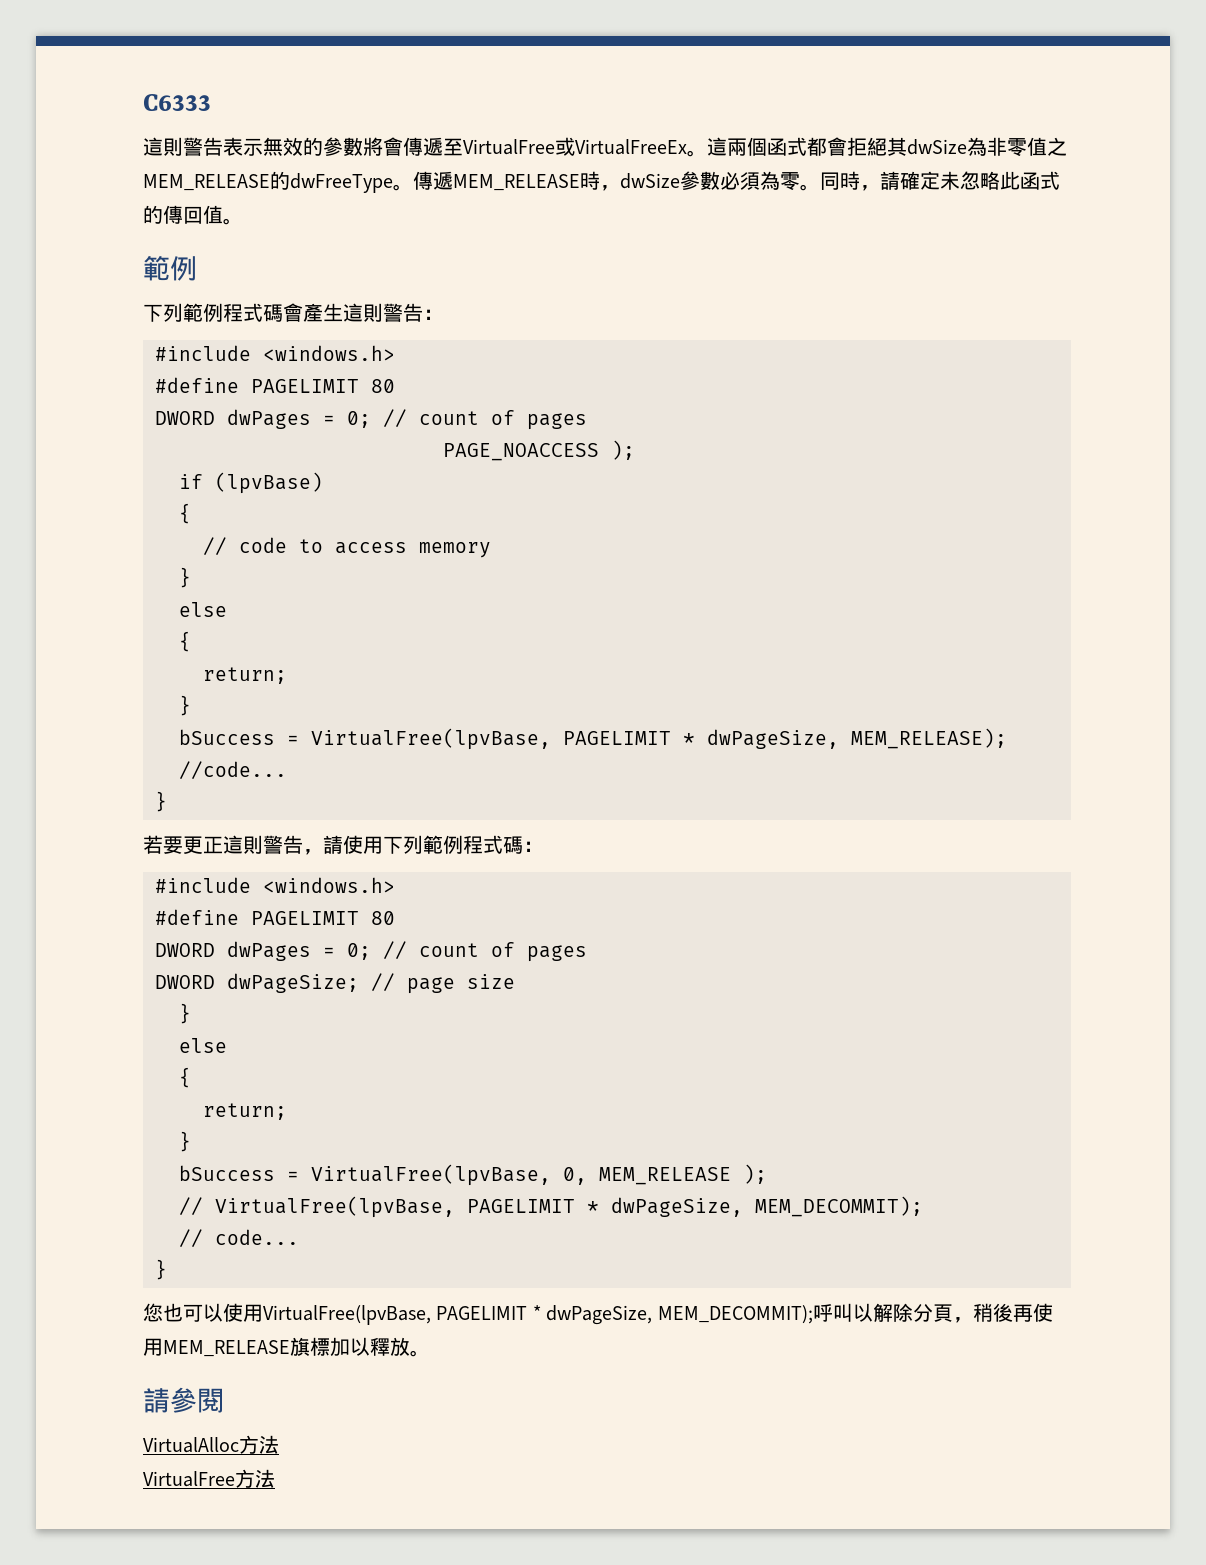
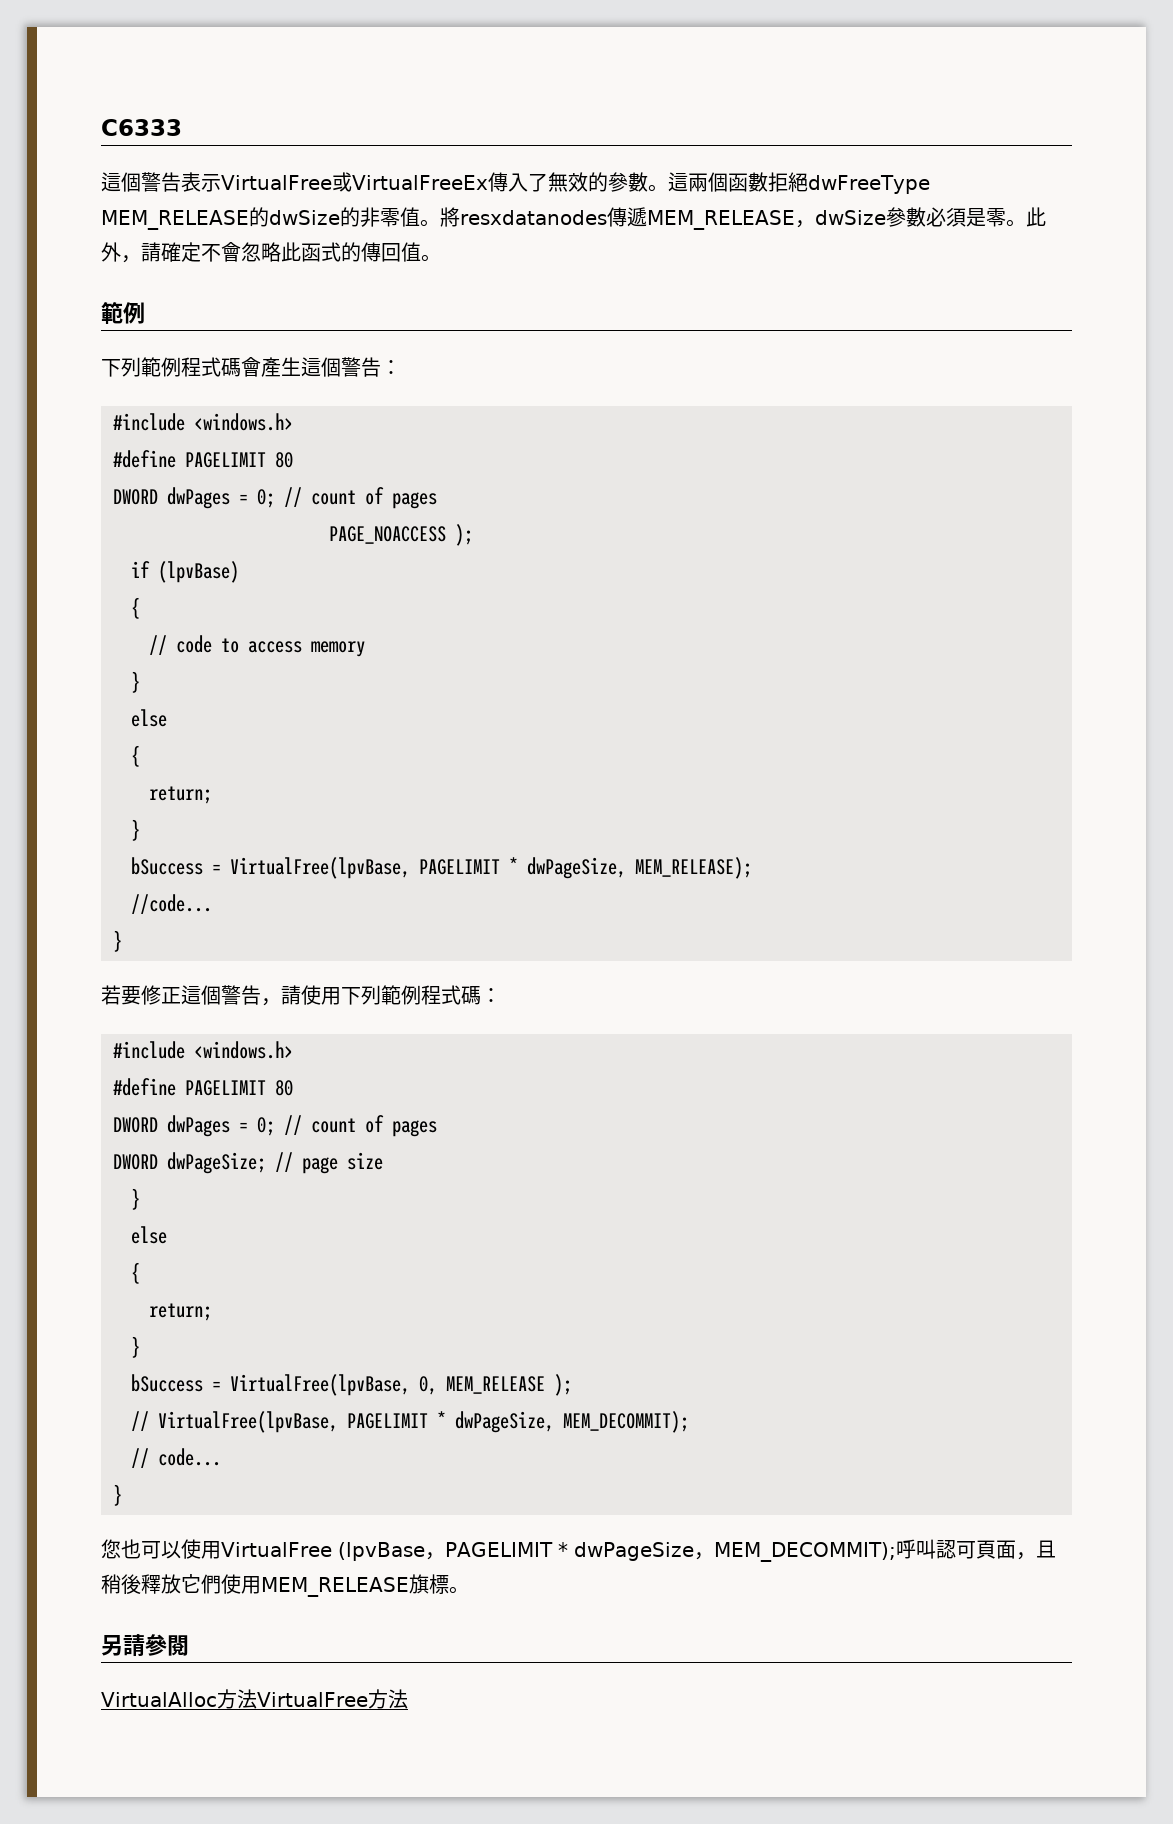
[163,137,183,156] 則 -> [121,172,141,192] 個
[263,137,1067,157] [143,171,413,193] 無效的參數將會傳遞至VirtualFree或VirtualFreeEx。這兩個函式都會拒絕其dwSize為非零值之MEM_RELEASE的dwFreeType。 -> [221,172,930,194] [101,207,607,230] VirtualFree或VirtualFreeEx傳入了無效的參數。這兩個函數拒絕dwFreeType MEM_RELEASE的dwSize的非零值。將resxdatanodes
[580,171,600,190] 時 -> (795, 220) none
[760,171,860,191] 為零。同時 -> [966,207,1046,227] [101,242,121,262] 是零。此外
[940,171,960,190] 未 -> [201,242,241,262] 不會
[363,303,383,322] 則 -> [321,357,341,377] 個
[183,835,263,854] 更正這則 -> [141,985,221,1005] 修正這個
[263,1305,653,1325] VirtualFree(lpvBase, PAGELIMIT * dwPageSize, -> [221,1542,714,1561] VirtualFree (lpvBase，PAGELIMIT * dwPageSize，
[852,1303,1033,1323] 以解除分頁，稍後再 -> [935,1540,1056,1560] [101,1574,221,1594] 認可頁面，且稍後釋放它們
[330,1337,430,1357] 加以釋放。 // -> [449,1586,469,1594] [101,1635,123,1656] 。 // 另
(279, 1444) // -> (257, 1699) none

